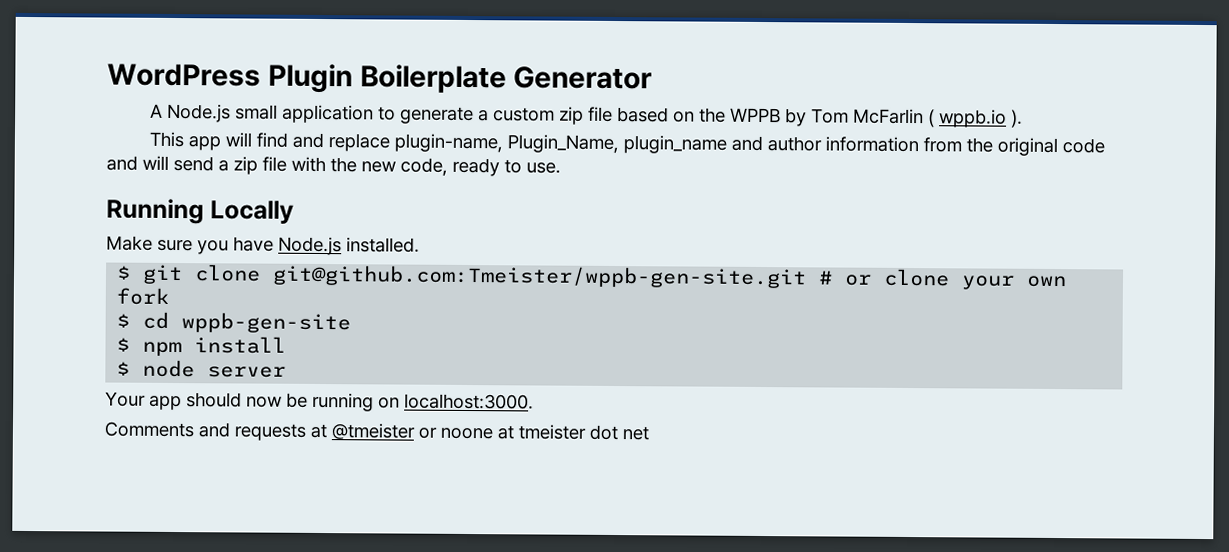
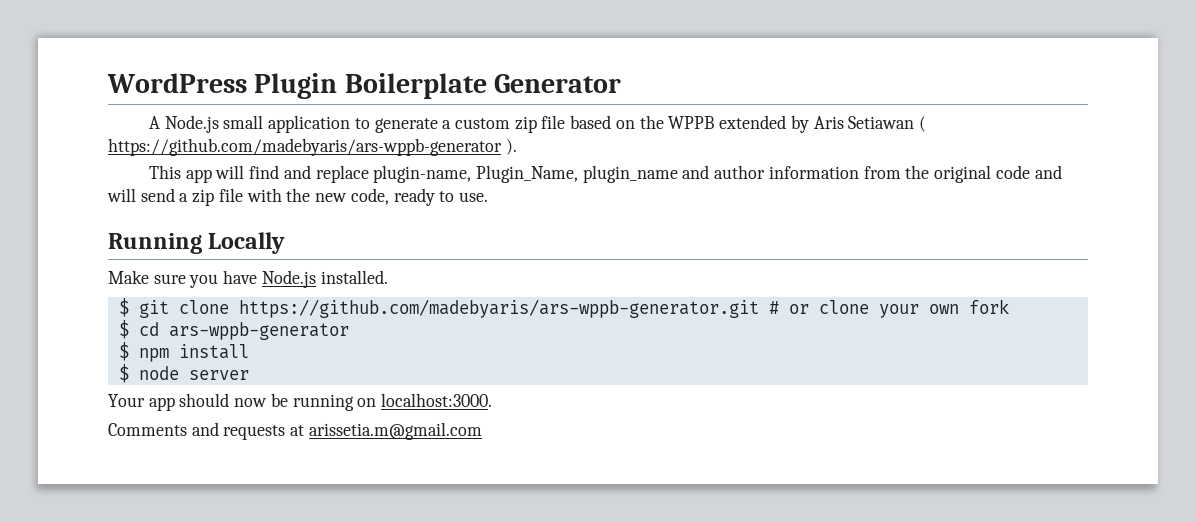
[784,108,1007,128] by Tom McFarlin ( wppb.io -> [719,115,927,133] [108,138,502,156] extended by Aris Setiawan ( https://github.com/madebyaris/ars-wppb-generator
[272,264,808,289] git@github.com:Tmeister/wppb-gen-site.git -> [238,299,759,318] https://github.com/madebyaris/ars-wppb-generator.git
[181,312,352,334] wppb-gen-site -> [168,322,349,340] ars-wppb-generator
[331,423,649,441] @tmeister or noone at tmeister dot net -> [308,422,482,440] arissetia.m@gmail.com

